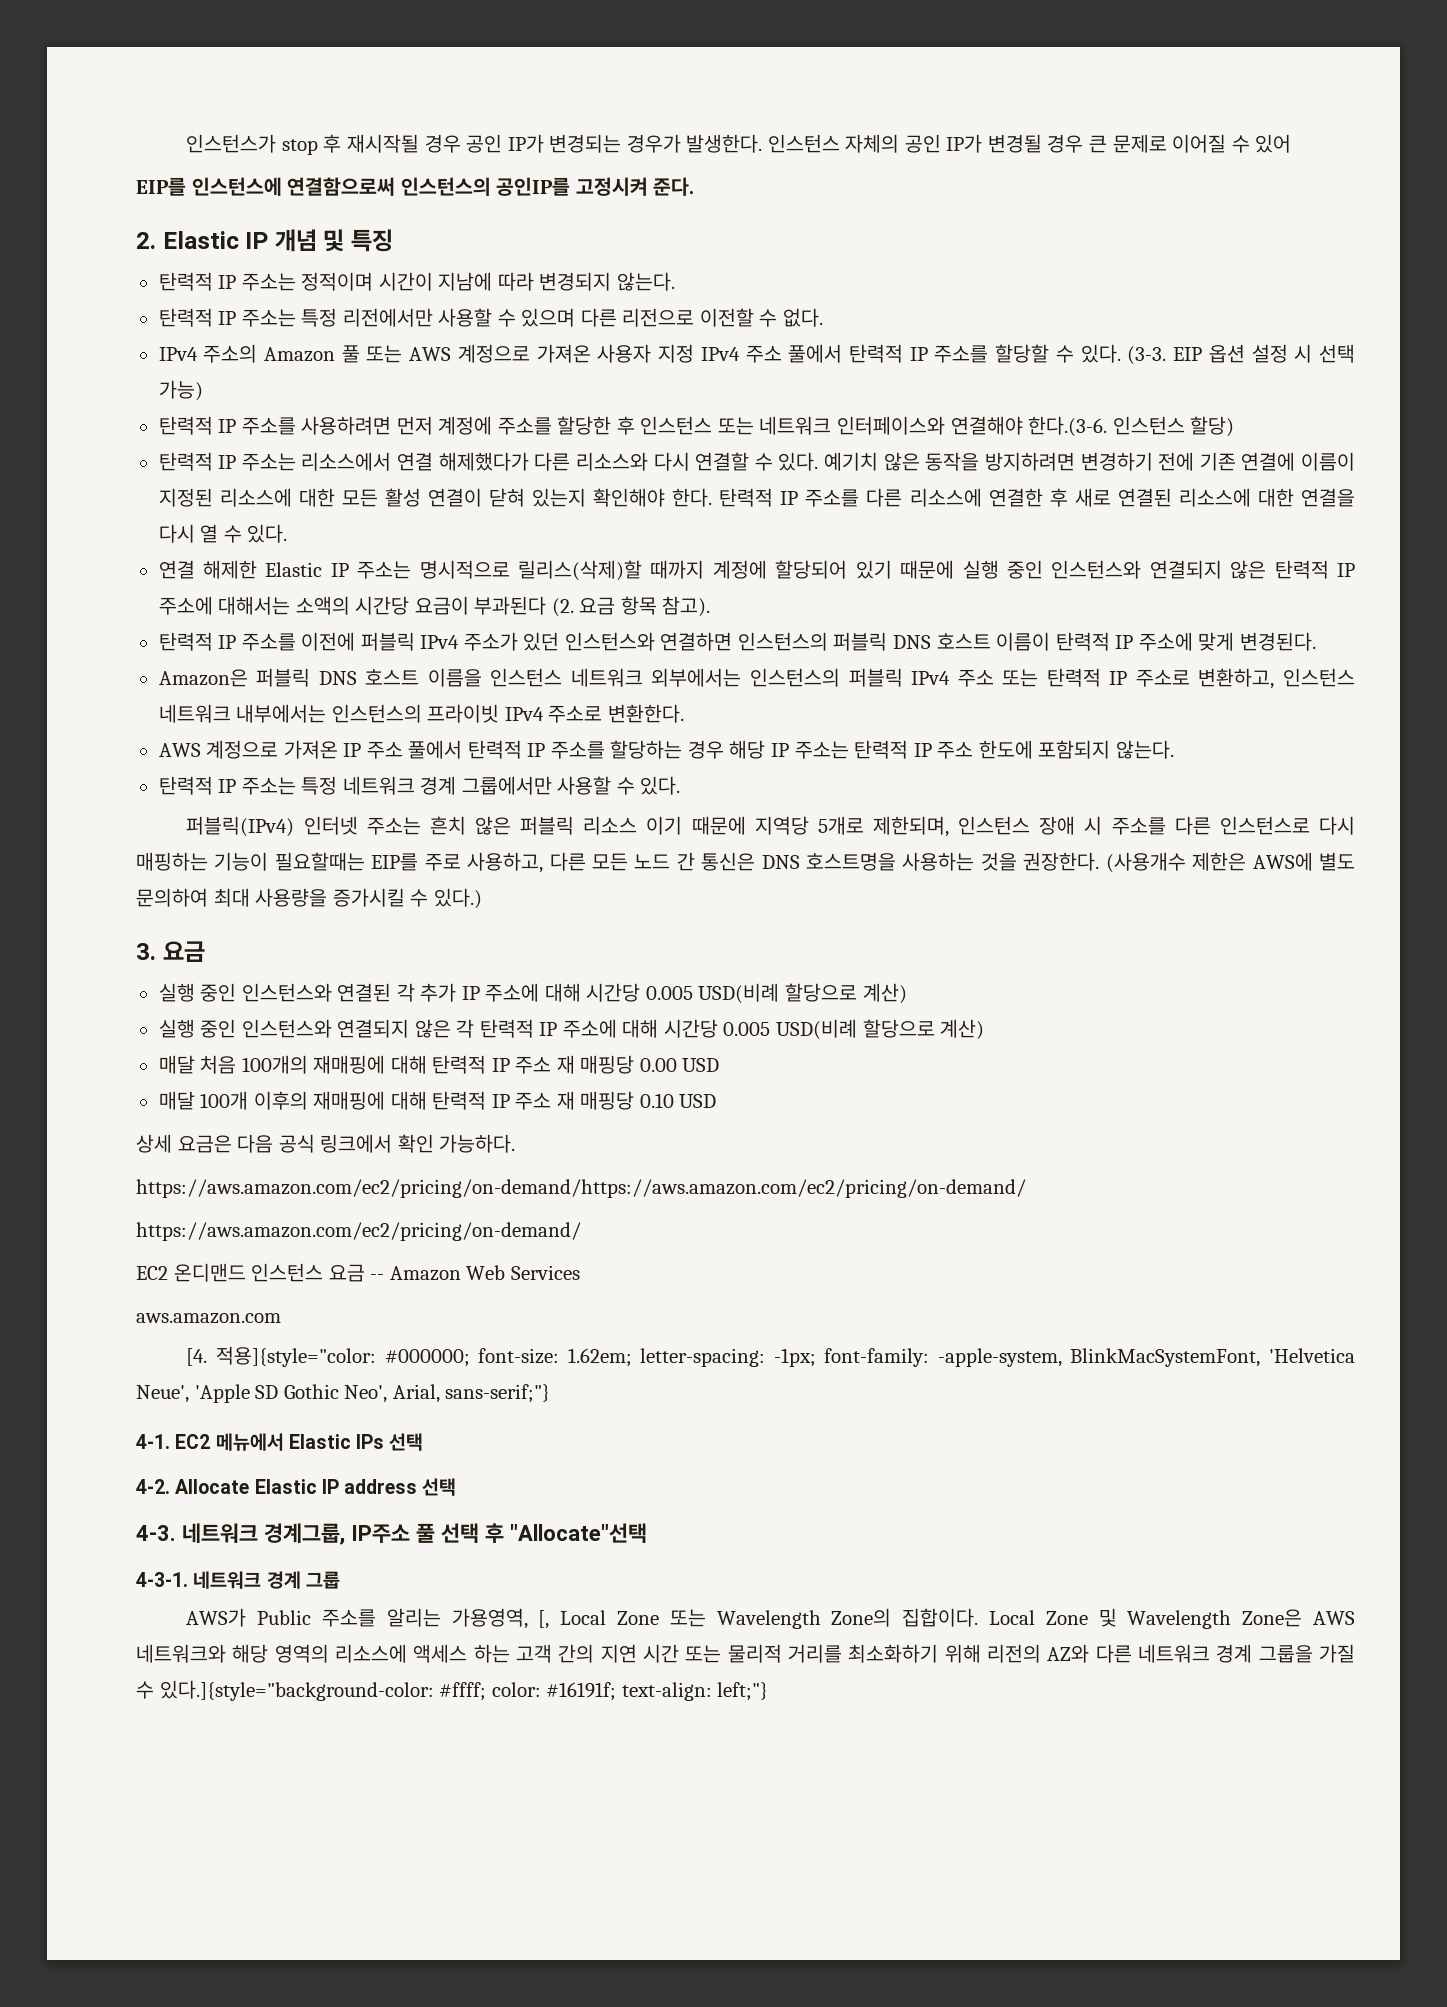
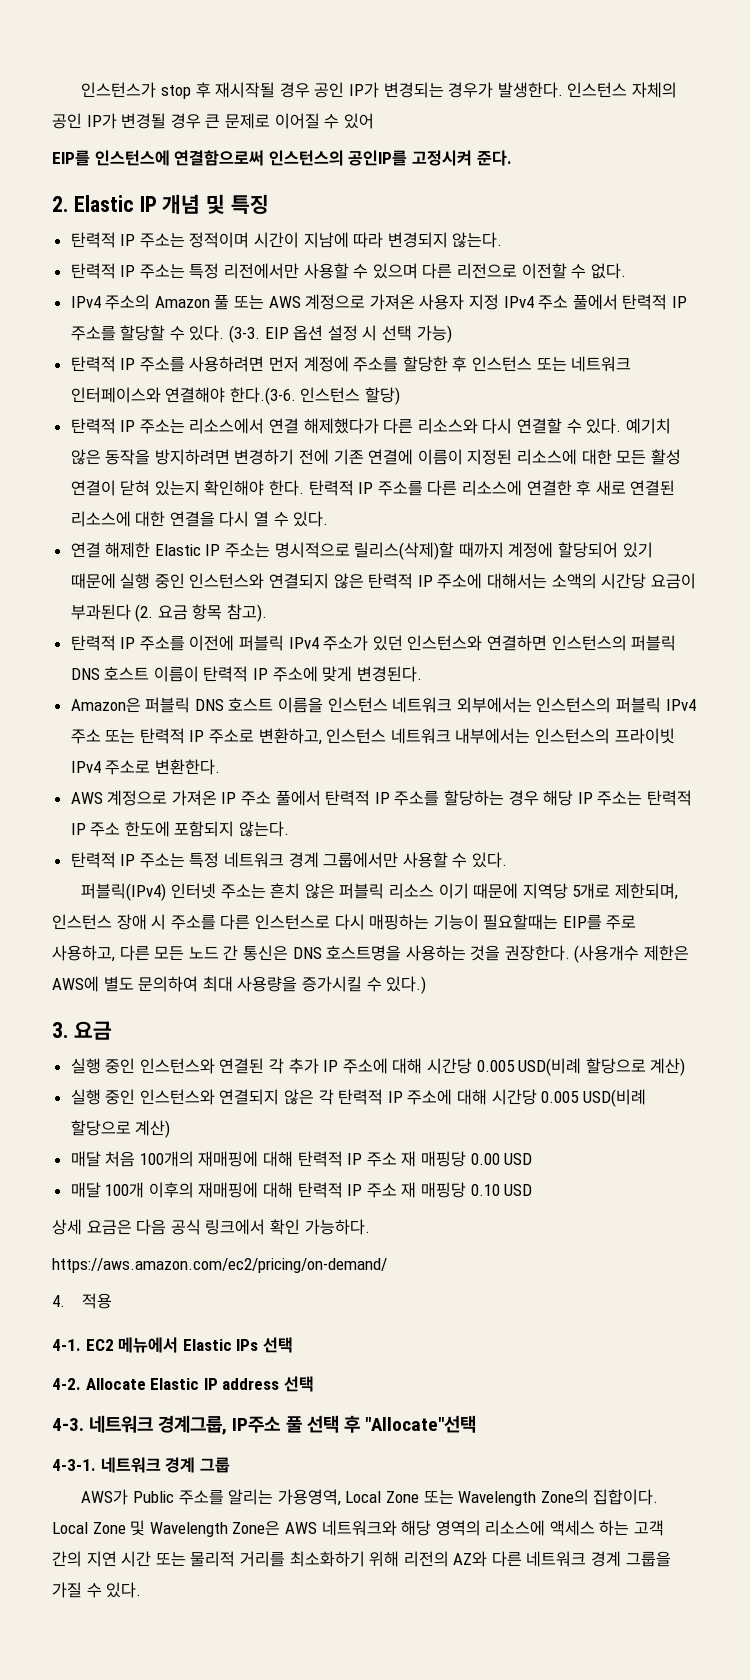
[136,1179,1026,1198] // https://aws.amazon.com/ec2/pricing/on-demand/https://aws.amazon.com/ec2/pricing/on-demand/ -> (370, 1227) none
[136,1263,580,1282] [136,1313,281,1324] [186,1346,1355,1367] [136,1384,551,1403] EC2 온디맨드 인스턴스 요금 -- Amazon Web Services // aws.amazon.com // [4. 적용]{style="color: #000000; font-size: 1.62em; letter-spacing: -1px; font-family: -apple-system, BlinkMacSystemFont, 'Helvetica Neue', 'Apple SD Gothic Neo', Arial, sans-serif;"} -> [52,1293,113,1309] 4. 적용
[538,1610,550,1629] [, -> (341, 1497) none
[159,1680,769,1701] 있다.]{style="background-color: #ffff; color: #16191f; text-align: left;"} -> [106,1582,142,1598] 있다.

